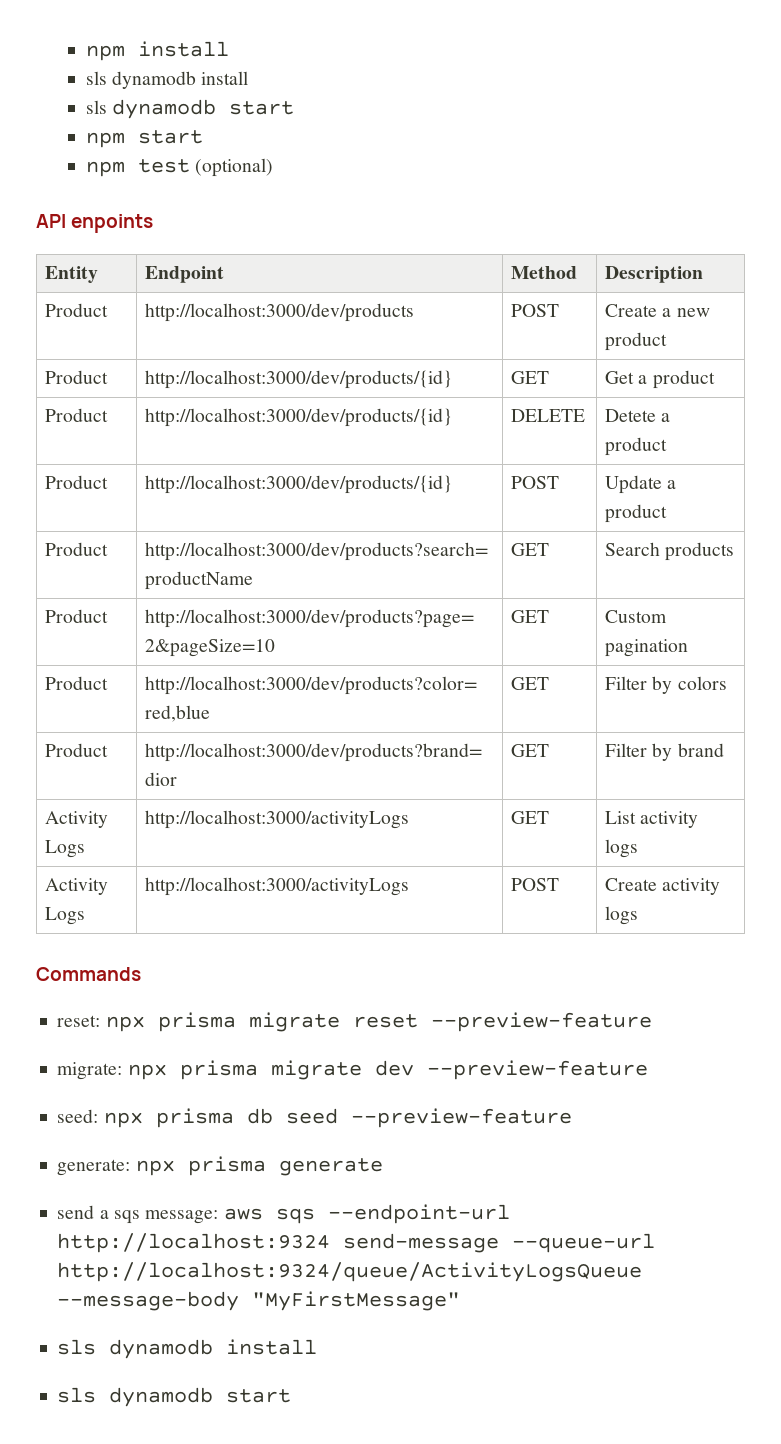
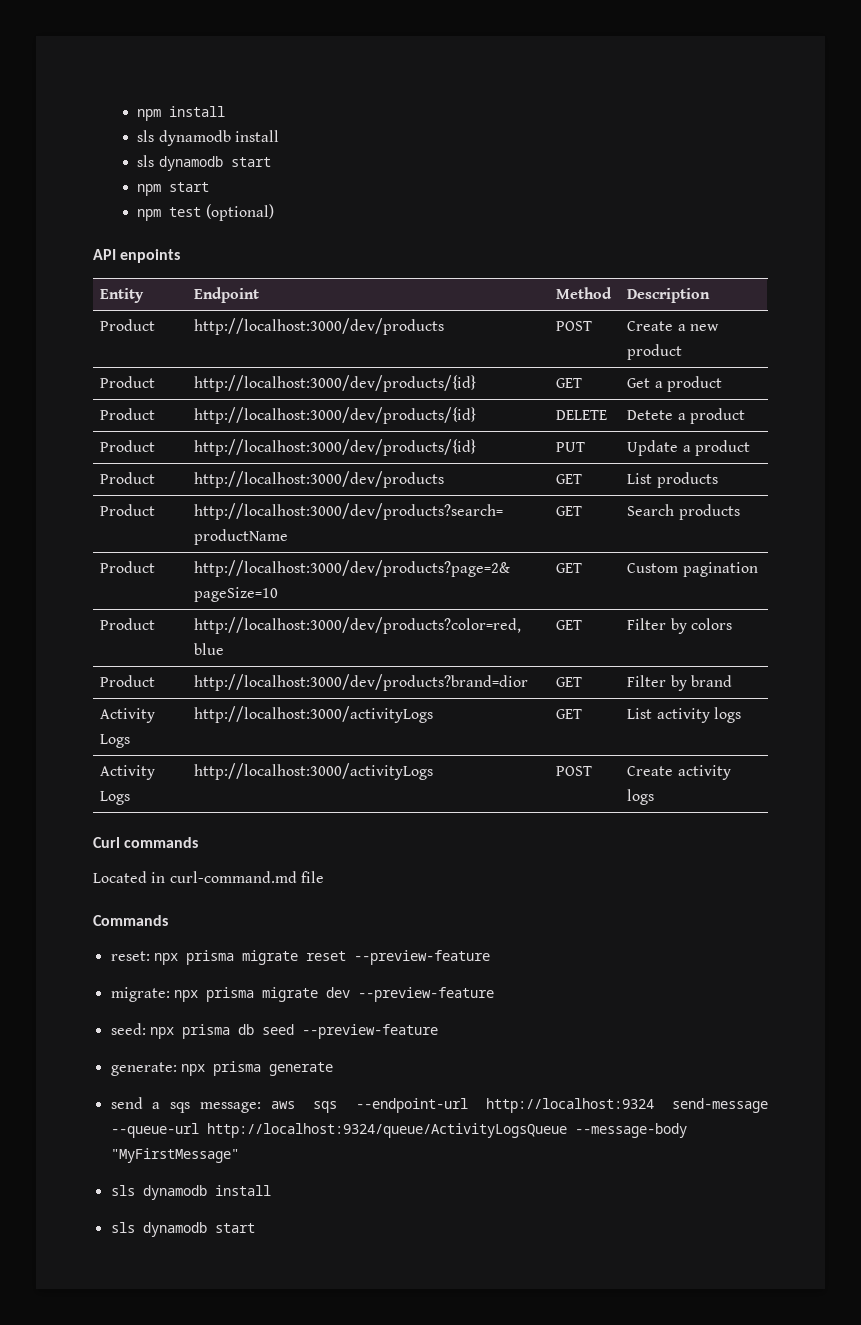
[511,476,560,489] POST -> [556,442,586,452] PUT
(668, 513) none -> [100,472,156,484] [194,471,445,488] [556,474,583,484] [627,472,718,488] // Product | http://localhost:3000/dev/products | GET | List products
(639, 915) none -> [93,837,199,848] [93,871,324,883] // Curl commands // Located in curl-command.md file

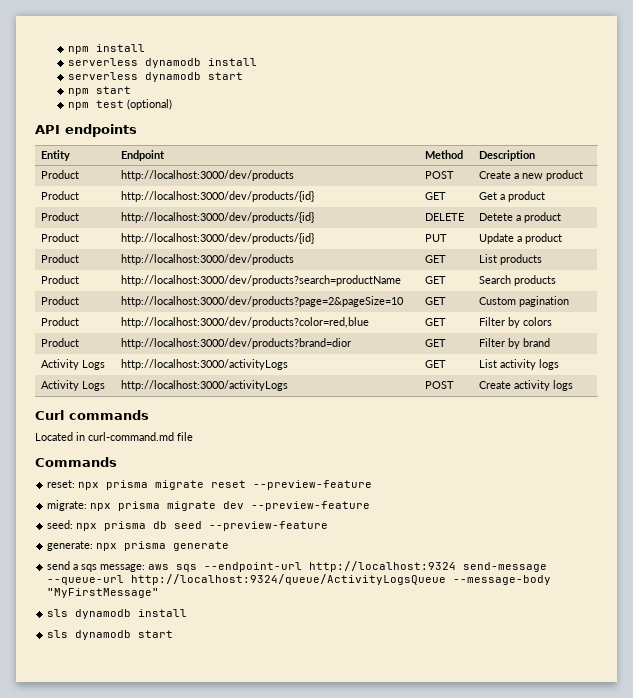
[137,130,280,146] [137,155,155,167] sls dynamodb install // sls -> [68,58,258,68] [68,72,139,80] serverless dynamodb install // serverless
[120,249,181,263] enpoints -> [65,124,137,137] endpoints

